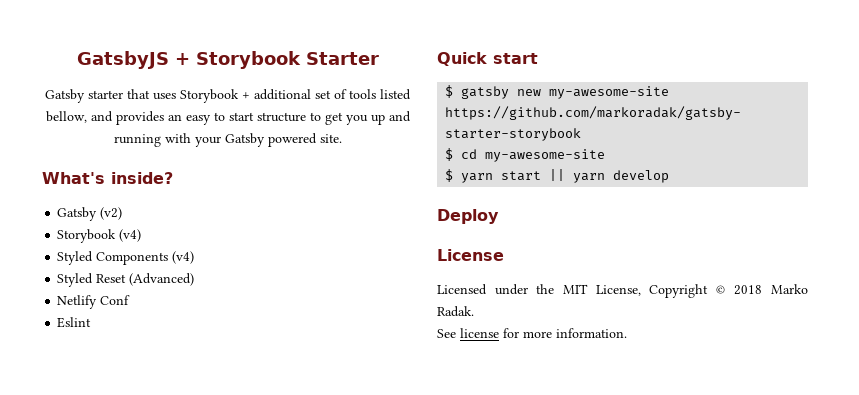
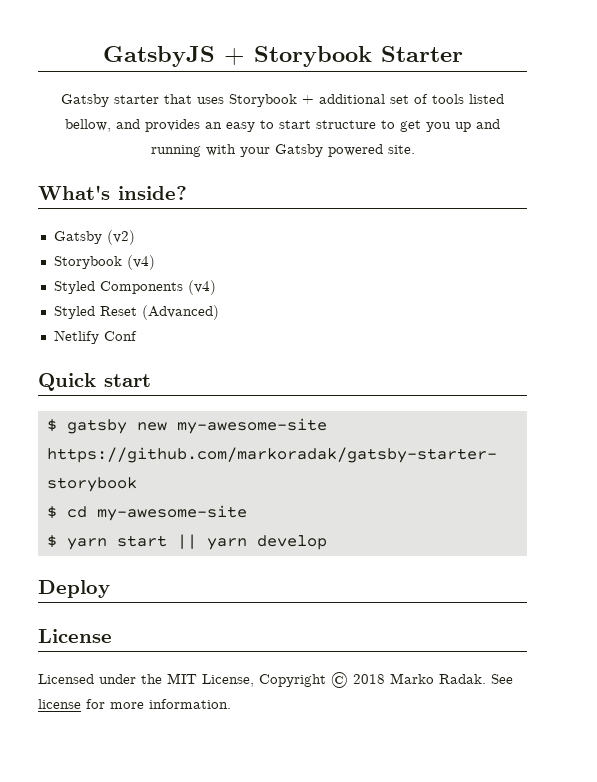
[57,317,92,328] // Eslint -> (137, 336) none
(474, 311) // -> (486, 679) none

